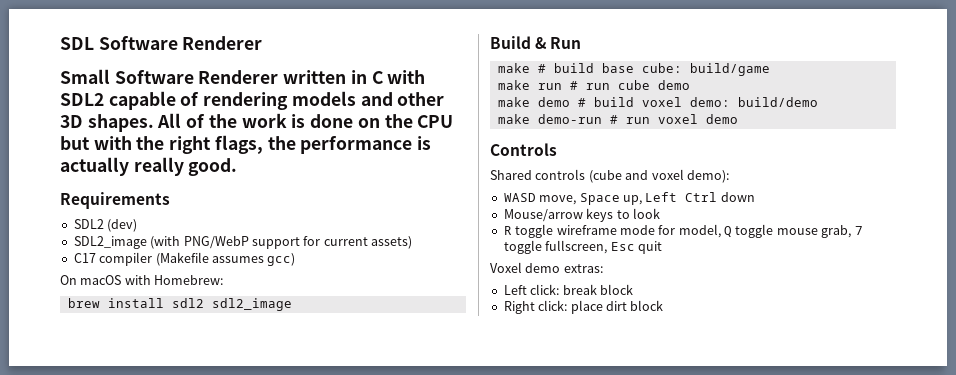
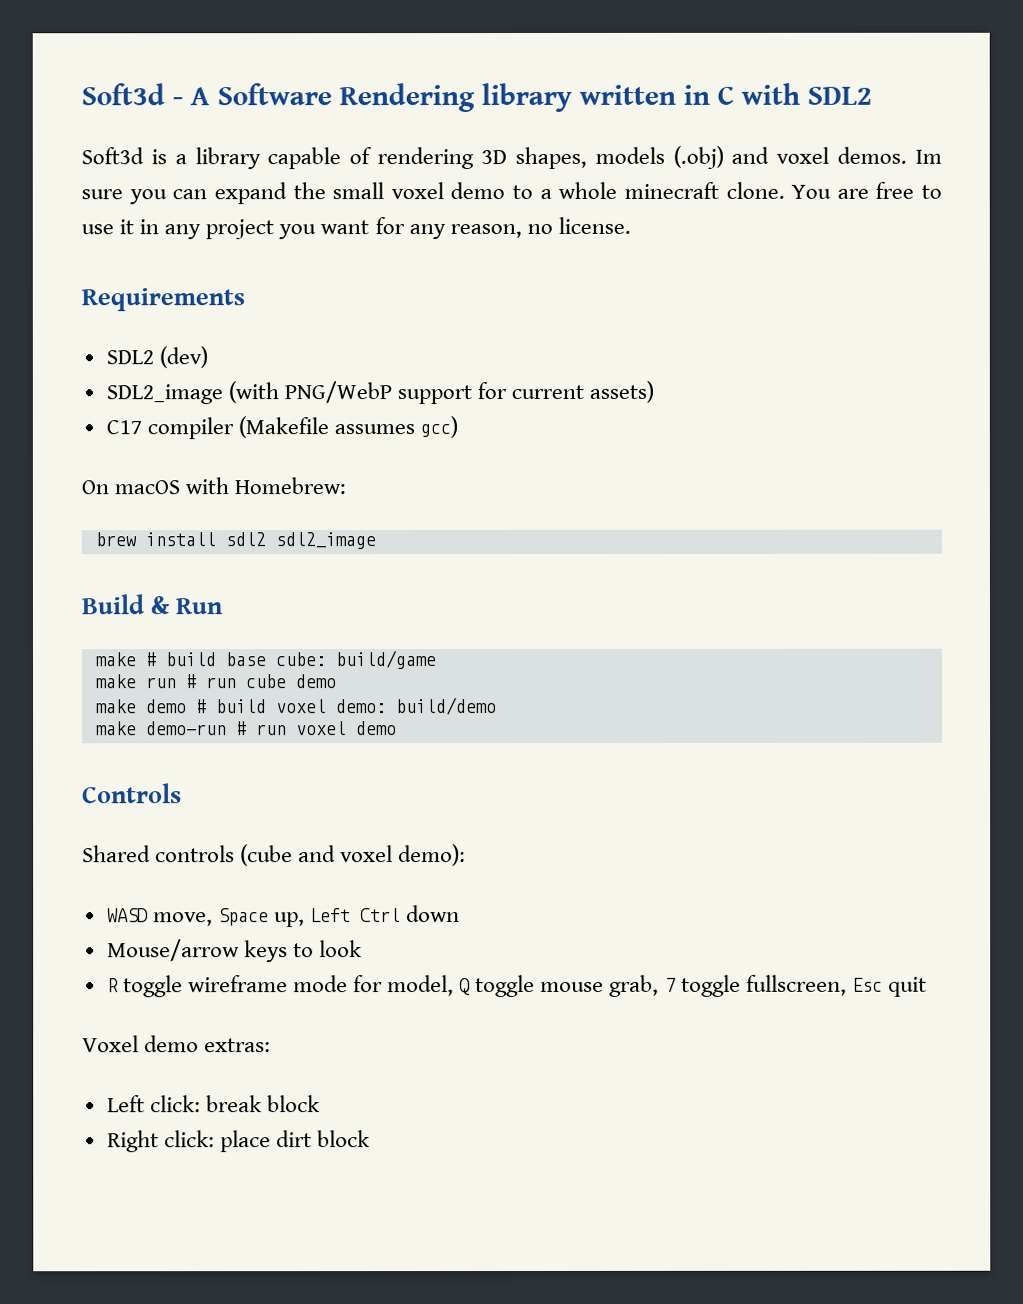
[60,35,263,50] [60,69,279,84] SDL Software Renderer // Small Software Renderer -> [81,82,572,113] Soft3d - A Software Rendering library
[108,91,445,110] [60,113,454,132] [60,135,432,154] [60,157,238,176] capable of rendering models and other 3D shapes. All of the work is done on the CPU but with the right flags, the performance is actually really good. -> [81,145,943,170] [81,181,942,205] [81,216,631,240] // Soft3d is a library capable of rendering 3D shapes, models (.obj) and voxel demos. Im sure you can expand the small voxel demo to a whole minecraft clone. You are free to use it in any project you want for any reason, no license.

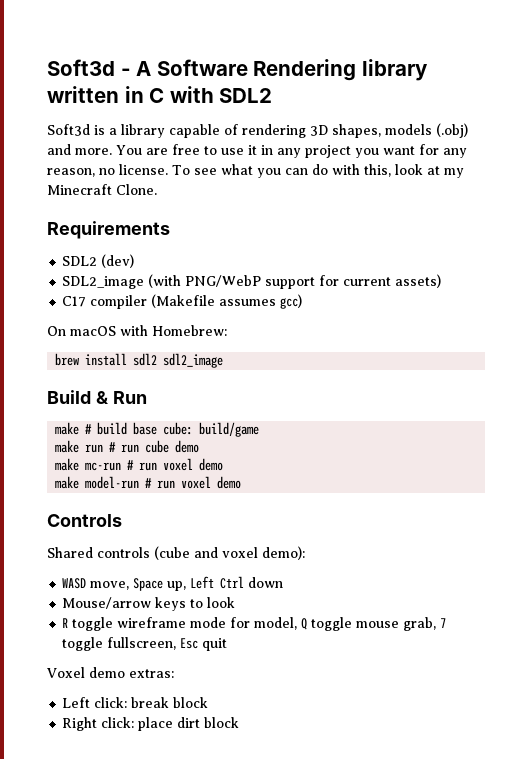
[776,146,943,164] [81,181,785,205] voxel demos. Im sure you can expand the small voxel demo to a whole minecraft clone. -> [75,148,112,155] more.
(631, 225) none -> [172,164,464,178] [47,184,157,195] To see what you can do with this, look at my Minecraft Clone.
[145,697,497,716] [95,721,227,736] demo # build voxel demo: build/demo // make demo-run -> [85,458,224,471] [55,476,140,489] mc-run # run voxel demo // make model-run

